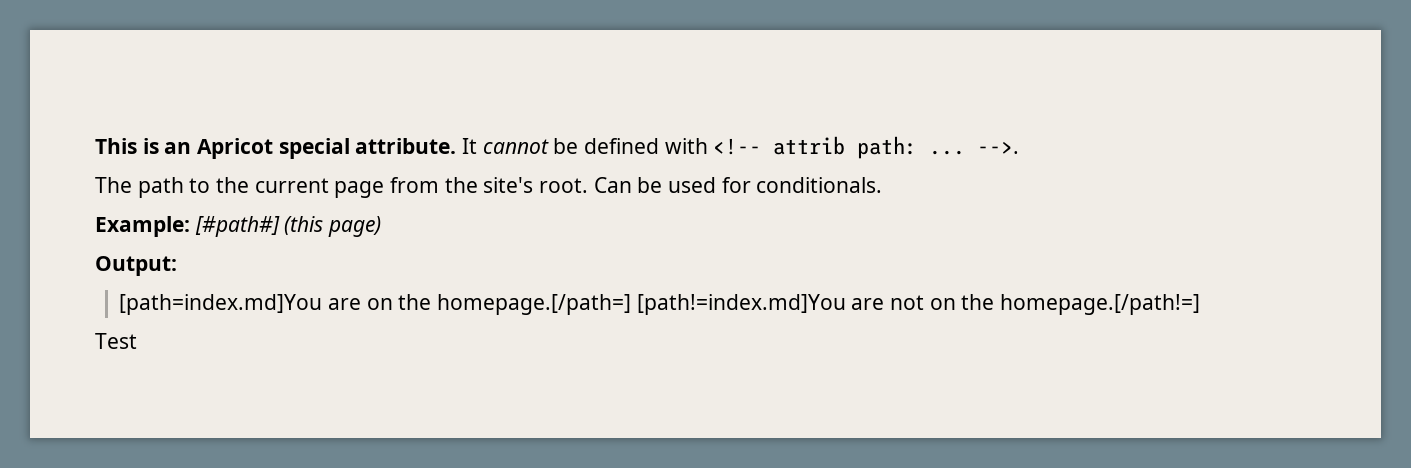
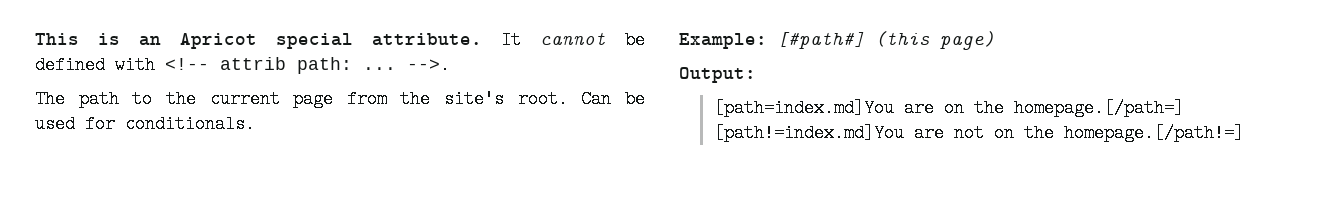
[95,333,137,349] // Test -> (1244, 133) none

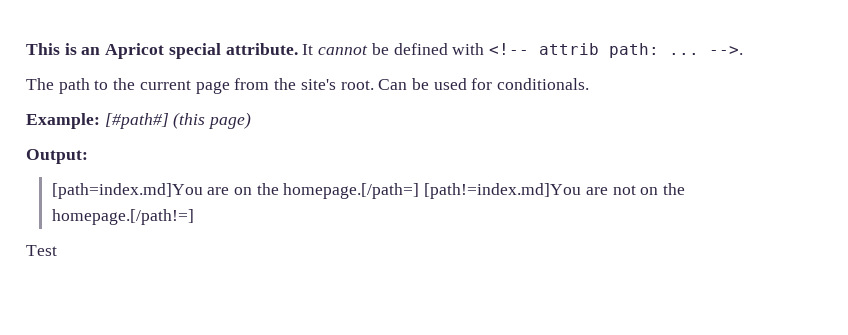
(1244, 133) none -> [26,245,57,256] // Test

